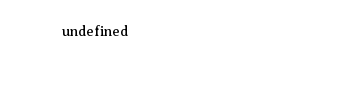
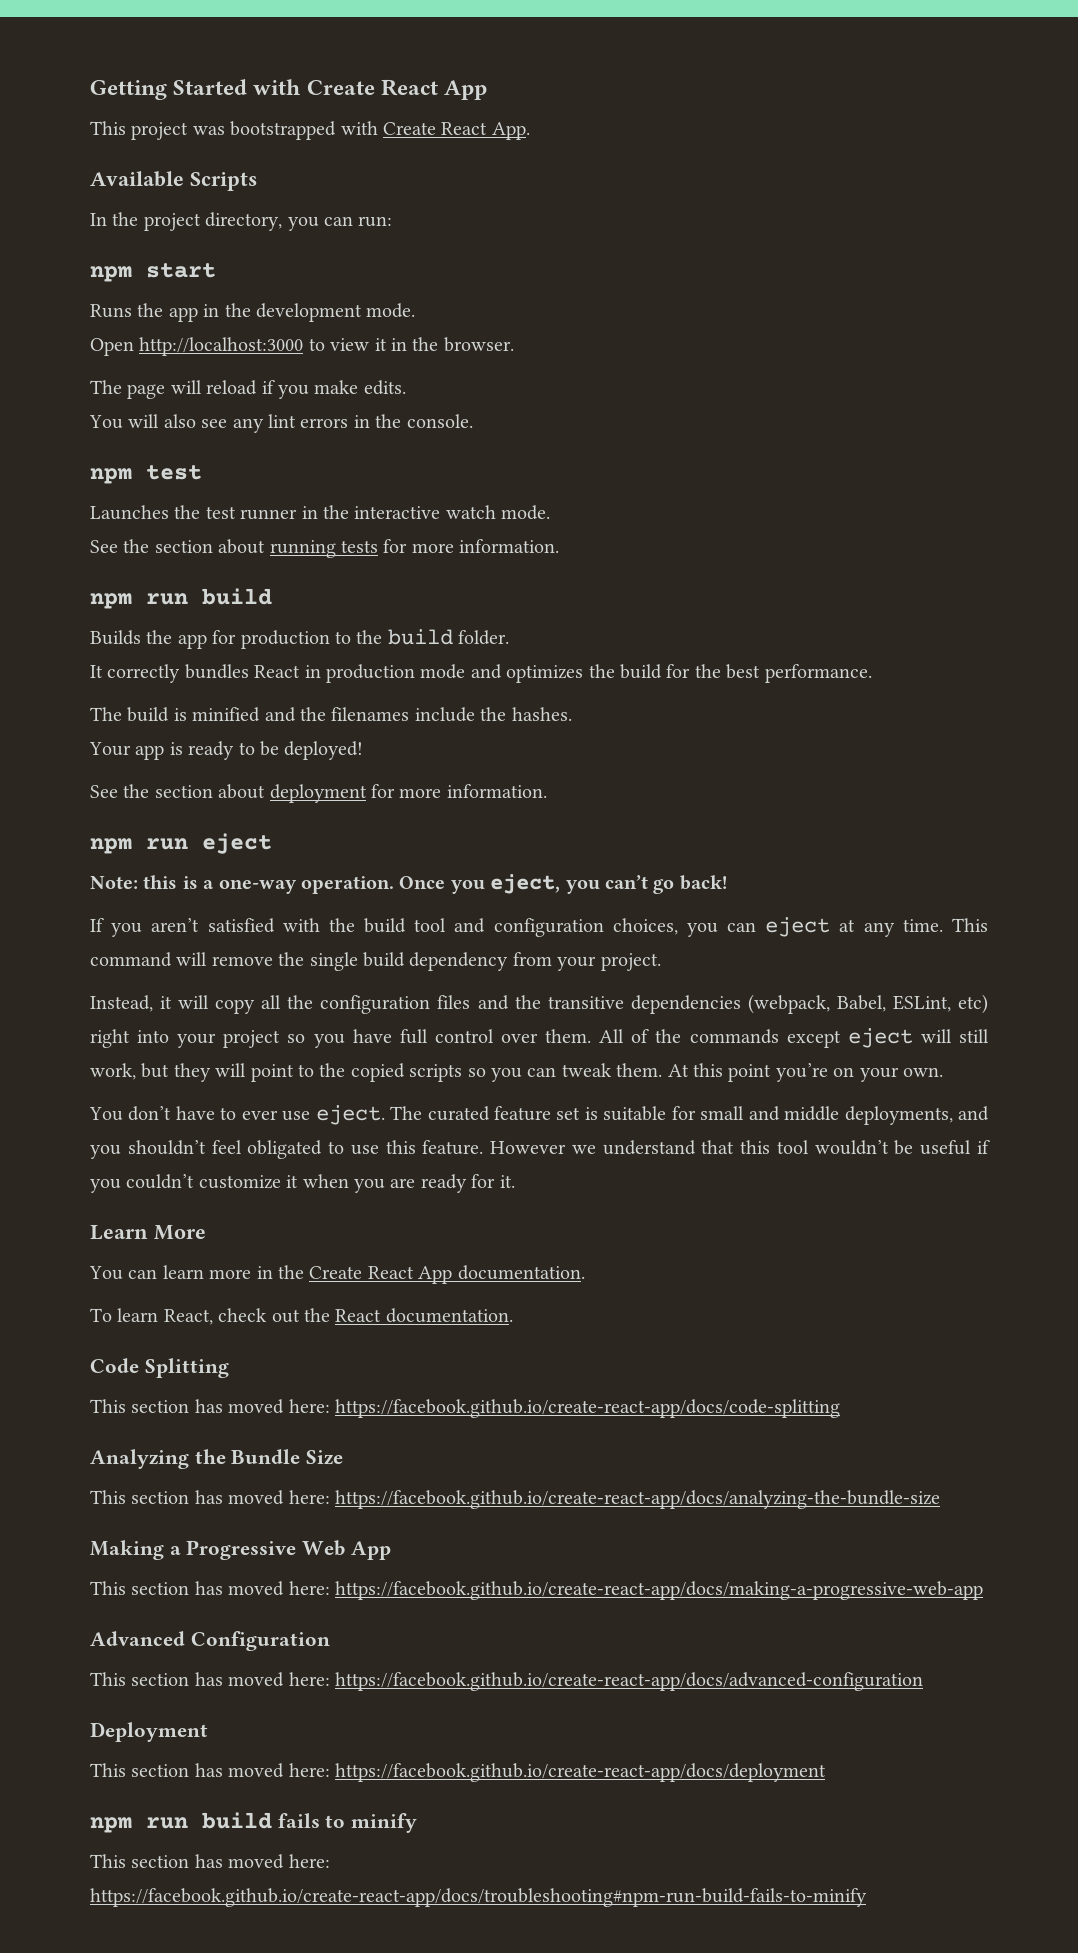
[62,25,128,36] undefined -> [90,79,488,100] [90,121,530,140] [90,171,257,191] [90,212,393,231] [90,263,216,282] [90,303,416,322] [90,337,514,356] [90,380,406,399] [89,414,473,433] [90,465,202,484] [90,505,551,520] [90,539,560,558] [90,588,272,609] [90,629,510,649] [90,664,872,683] [90,707,572,722] [89,741,364,760] [90,784,547,803] [90,833,272,854] [90,874,727,894] [90,917,988,937] [90,952,661,971] [90,994,989,1014] [90,1028,989,1048] [90,1063,943,1082] [89,1105,990,1125] [90,1140,990,1159] [90,1174,515,1193] [90,1225,206,1240] [89,1265,585,1284] [90,1308,513,1325] [90,1358,229,1378] [90,1399,840,1418] [90,1449,344,1469] [90,1490,940,1509] [90,1540,391,1560] [90,1581,983,1600] [90,1631,330,1651] [90,1672,923,1691] [90,1722,208,1742] [90,1763,826,1782] [90,1812,418,1833] [90,1854,330,1869] [90,1888,867,1907] Getting Started with Create React App // This project was bootstrapped with Create React App. // Available Scripts // In the project directory, you can run: // npm start // Runs the app in the development mode. // Open http://localhost:3000 to view it in the browser. // The page will reload if you make edits. // You will also see any lint errors in the console. // npm test // Launches the test runner in the interactive watch mode. // See the section about running tests for more information. // npm run build // Builds the app for production to the build folder. // It correctly bundles React in production mode and optimizes the build for the best performance. // The build is minified and the filenames include the hashes. // Your app is ready to be deployed! // See the section about deployment for more information. // npm run eject // Note: this is a one-way operation. Once you eject, you can’t go back! // If you aren’t satisfied with the build tool and configuration choices, you can eject at any time. This command will remove the single build dependency from your project. // Instead, it will copy all the configuration files and the transitive dependencies (webpack, Babel, ESLint, etc) right into your project so you have full control over them. All of the commands except eject will still work, but they will point to the copied scripts so you can tweak them. At this point you’re on your own. // You don’t have to ever use eject. The curated feature set is suitable for small and middle deployments, and you shouldn’t feel obligated to use this feature. However we understand that this tool wouldn’t be useful if you couldn’t customize it when you are ready for it. // Learn More // You can learn more in the Create React App documentation. // To learn React, check out the React documentation. // Code Splitting // This section has moved here: https://facebook.github.io/create-react-app/docs/code-splitting // Analyzing the Bundle Size // This section has moved here: https://facebook.github.io/create-react-app/docs/analyzing-the-bundle-size // Making a Progressive Web App // This section has moved here: https://facebook.github.io/create-react-app/docs/making-a-progressive-web-app // Advanced Configuration // This section has moved here: https://facebook.github.io/create-react-app/docs/advanced-configuration // Deployment // This section has moved here: https://facebook.github.io/create-react-app/docs/deployment // npm run build fails to minify // This section has moved here: https://facebook.github.io/create-react-app/docs/troubleshooting#npm-run-build-fails-to-minify

